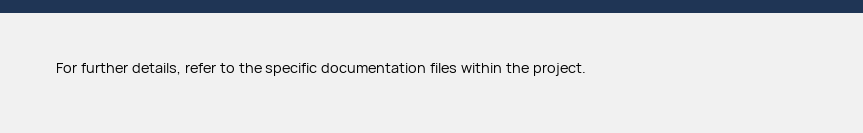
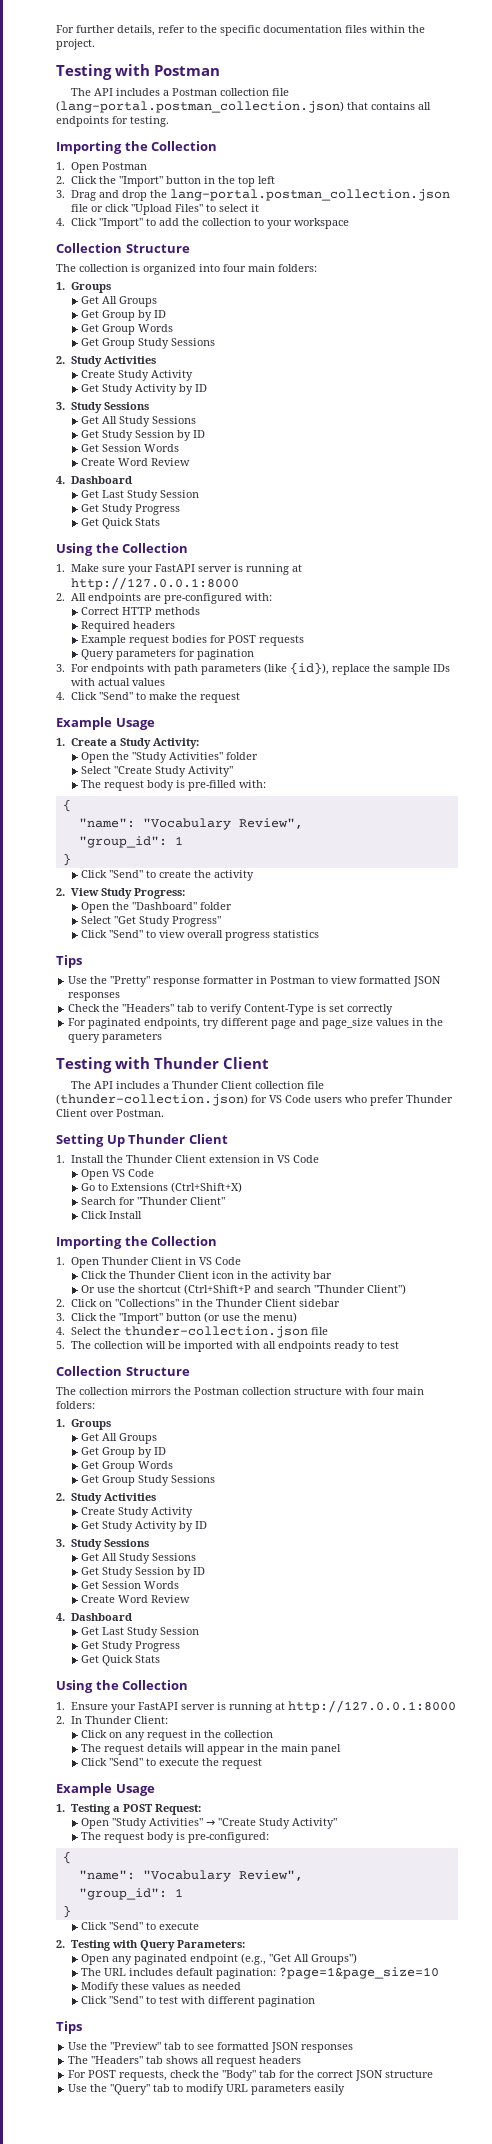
(587, 69) none -> [56,64,221,80] [71,88,290,96] [56,101,431,113] [56,116,169,127] [56,141,218,154] [56,162,147,173] [56,176,275,187] [56,189,450,201] [70,204,259,215] [56,218,349,229] [56,243,190,253] [56,264,317,275] [56,282,111,293] [81,296,158,307] [81,310,167,321] [81,324,174,335] [81,338,216,349] [56,356,156,367] [81,370,194,381] [81,384,208,395] [56,402,149,413] [81,416,197,427] [81,430,206,441] [81,444,180,452] [81,458,191,466] [56,476,132,484] [81,490,200,501] [81,504,181,515] [81,518,161,529] [56,543,189,556] [56,564,302,575] [70,577,239,590] [56,593,272,604] [81,607,201,615] [81,621,176,632] [81,635,305,646] [81,649,255,660] [56,662,450,675] [70,678,165,686] [56,692,240,703] [56,717,155,730] [56,738,199,749] [81,752,259,763] [81,766,234,777] [81,780,267,791] [62,799,71,812] [78,818,303,830] [78,836,183,848] [62,853,71,866] [81,870,255,881] [56,888,185,899] [81,902,233,913] [81,916,222,927] [81,930,320,941] [56,955,82,968] [68,976,442,987] [68,992,121,1001] [68,1004,394,1015] [68,1018,444,1029] [68,1032,163,1043] [56,1057,270,1073] [71,1081,325,1089] [56,1094,453,1106] [56,1109,164,1117] [56,1134,228,1147] [56,1155,319,1163] [81,1169,155,1180] [81,1182,243,1193] [81,1197,226,1205] [81,1211,143,1219] [56,1236,218,1249] [56,1257,241,1268] [81,1271,333,1282] [81,1284,407,1295] [56,1299,340,1307] [56,1312,297,1324] [56,1326,328,1338] [56,1341,399,1352] [56,1366,190,1376] [56,1387,424,1395] [56,1401,95,1409] [56,1419,111,1430] [81,1433,158,1444] [81,1447,167,1458] [81,1461,174,1472] [81,1475,216,1486] [56,1493,156,1504] [81,1507,194,1518] [81,1521,208,1532] [56,1539,149,1550] [81,1553,197,1564] [81,1567,206,1578] [81,1581,180,1589] [81,1595,191,1603] [56,1613,132,1621] [81,1627,200,1638] [81,1641,181,1652] [81,1655,161,1666] [56,1680,189,1693] [56,1700,456,1713] [56,1716,168,1724] [81,1730,274,1741] [81,1744,342,1755] [81,1758,263,1769] [56,1783,155,1796] [56,1804,201,1815] [81,1818,338,1829] [81,1832,270,1843] [62,1851,71,1864] [78,1870,303,1882] [78,1888,183,1900] [62,1905,71,1918] [81,1922,200,1930] [56,1940,245,1951] [81,1953,358,1965] [81,1967,440,1979] [81,1982,242,1993] [81,1996,316,2007] [56,2021,82,2034] [68,2042,354,2053] [68,2056,302,2067] [68,2070,434,2081] [68,2084,346,2095] // Testing with Postman // The API includes a Postman collection file (lang-portal.postman_collection.json) that contains all endpoints for testing. // Importing the Collection // 1. Open Postman // 2. Click the "Import" button in the top left // 3. Drag and drop the lang-portal.postman_collection.json file or click "Upload Files" to select it // 4. Click "Import" to add the collection to your workspace // Collection Structure // The collection is organized into four main folders: // 1. Groups // Get All Groups // Get Group by ID // Get Group Words // Get Group Study Sessions // 2. Study Activities // Create Study Activity // Get Study Activity by ID // 3. Study Sessions // Get All Study Sessions // Get Study Session by ID // Get Session Words // Create Word Review // 4. Dashboard // Get Last Study Session // Get Study Progress // Get Quick Stats // Using the Collection // 1. Make sure your FastAPI server is running at http://127.0.0.1:8000 // 2. All endpoints are pre-configured with: // Correct HTTP methods // Required headers // Example request bodies for POST requests // Query parameters for pagination // 3. For endpoints with path parameters (like {id}), replace the sample IDs with actual values // 4. Click "Send" to make the request // Example Usage // 1. Create a Study Activity: // Open the "Study Activities" folder // Select "Create Study Activity" // The request body is pre-filled with: // { // "name": "Vocabulary Review", // "group_id": 1 // } // Click "Send" to create the activity // 2. View Study Progress: // Open the "Dashboard" folder // Select "Get Study Progress" // Click "Send" to view overall progress statistics // Tips // Use the "Pretty" response formatter in Postman to view formatted JSON responses // Check the "Headers" tab to verify Content-Type is set correctly // For paginated endpoints, try different page and page_size values in the query parameters // Testing with Thunder Client // The API includes a Thunder Client collection file (thunder-collection.json) for VS Code users who prefer Thunder Client over Postman. // Setting Up Thunder Client // 1. Install the Thunder Client extension in VS Code // Open VS Code // Go to Extensions (Ctrl+Shift+X) // Search for "Thunder Client" // Click Install // Importing the Collection // 1. Open Thunder Client in VS Code // Click the Thunder Client icon in the activity bar // Or use the shortcut (Ctrl+Shift+P and search "Thunder Client") // 2. Click on "Collections" in the Thunder Client sidebar // 3. Click the "Import" button (or use the menu) // 4. Select the thunder-collection.json file // 5. The collection will be imported with all endpoints ready to test // Collection Structure // The collection mirrors the Postman collection structure with four main folders: // 1. Groups // Get All Groups // Get Group by ID // Get Group Words // Get Group Study Sessions // 2. Study Activities // Create Study Activity // Get Study Activity by ID // 3. Study Sessions // Get All Study Sessions // Get Study Session by ID // Get Session Words // Create Word Review // 4. Dashboard // Get Last Study Session // Get Study Progress // Get Quick Stats // Using the Collection // 1. Ensure your FastAPI server is running at http://127.0.0.1:8000 // 2. In Thunder Client: // Click on any request in the collection // The request details will appear in the main panel // Click "Send" to execute the request // Example Usage // 1. Testing a POST Request: // Open "Study Activities" → "Create Study Activity" // The request body is pre-configured: // { // "name": "Vocabulary Review", // "group_id": 1 // } // Click "Send" to execute // 2. Testing with Query Parameters: // Open any paginated endpoint (e.g., "Get All Groups") // The URL includes default pagination: ?page=1&page_size=10 // Modify these values as needed // Click "Send" to test with different pagination // Tips // Use the "Preview" tab to see formatted JSON responses // The "Headers" tab shows all request headers // For POST requests, check the "Body" tab for the correct JSON structure // Use the "Query" tab to modify URL parameters easily

